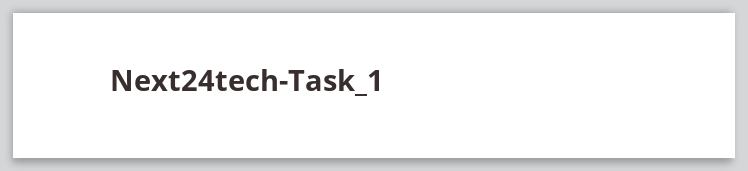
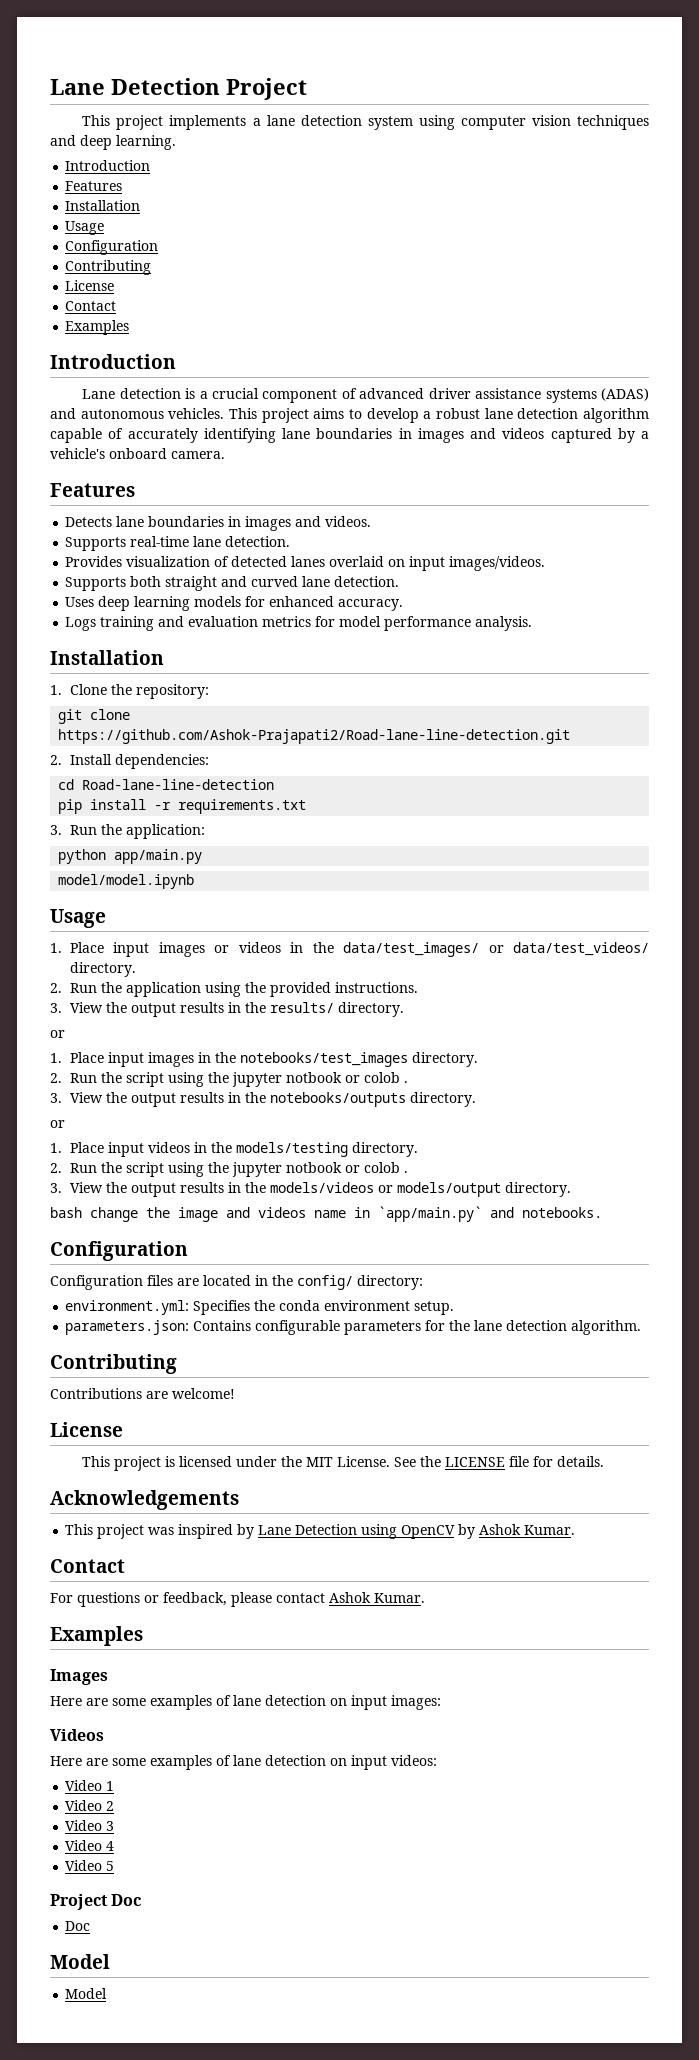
[110,69,384,96] Next24tech-Task_1 -> [50,78,307,100] [82,115,649,130] [50,135,176,150] [65,160,151,171] [65,181,123,191] [65,200,141,211] [65,221,105,235] [65,240,159,255] [65,260,152,275] [65,280,115,291] [65,301,117,311] [65,320,130,335] [50,354,176,369] [82,388,649,403] [50,408,650,423] [50,428,649,443] [50,448,225,459] [50,483,135,497] [65,516,372,531] [65,536,291,551] [65,556,546,571] [65,576,400,591] [65,596,404,611] [65,616,533,631] [50,650,164,665] [50,684,210,699] [58,709,131,724] [58,729,571,744] [50,754,210,769] [58,779,275,790] [58,799,307,814] [50,824,206,839] [58,849,203,864] [58,874,195,889] [50,909,106,928] [50,942,649,957] [70,962,137,977] [50,982,419,997] [50,1002,405,1017] [50,1030,65,1038] [50,1052,479,1067] [50,1072,409,1087] [50,1092,477,1107] [50,1120,65,1128] [50,1142,419,1157] [50,1162,409,1177] [50,1182,572,1197] [50,1206,602,1222] [50,1241,188,1261] [50,1275,423,1290] [65,1300,455,1315] [65,1320,642,1335] [50,1354,177,1374] [50,1388,235,1399] [50,1422,123,1437] [82,1456,605,1471] [50,1490,239,1510] [65,1524,576,1539] [50,1559,125,1573] [50,1592,425,1607] [50,1626,143,1646] [50,1669,108,1685] [50,1695,441,1710] [50,1729,104,1741] [50,1755,437,1770] [65,1780,115,1791] [65,1800,115,1811] [65,1820,115,1831] [65,1840,115,1851] [65,1860,115,1871] [50,1894,142,1910] [65,1921,91,1931] [50,1954,110,1969] [65,1988,108,1999] Lane Detection Project // This project implements a lane detection system using computer vision techniques and deep learning. // Introduction // Features // Installation // Usage // Configuration // Contributing // License // Contact // Examples // Introduction // Lane detection is a crucial component of advanced driver assistance systems (ADAS) and autonomous vehicles. This project aims to develop a robust lane detection algorithm capable of accurately identifying lane boundaries in images and videos captured by a vehicle's onboard camera. // Features // Detects lane boundaries in images and videos. // Supports real-time lane detection. // Provides visualization of detected lanes overlaid on input images/videos. // Supports both straight and curved lane detection. // Uses deep learning models for enhanced accuracy. // Logs training and evaluation metrics for model performance analysis. // Installation // 1. Clone the repository: // git clone https://github.com/Ashok-Prajapati2/Road-lane-line-detection.git // 2. Install dependencies: // cd Road-lane-line-detection // pip install -r requirements.txt // 3. Run the application: // python app/main.py // model/model.ipynb // Usage // 1. Place input images or videos in the data/test_images/ or data/test_videos/ directory. // 2. Run the application using the provided instructions. // 3. View the output results in the results/ directory. // or // 1. Place input images in the notebooks/test_images directory. // 2. Run the script using the jupyter notbook or colob . // 3. View the output results in the notebooks/outputs directory. // or // 1. Place input videos in the models/testing directory. // 2. Run the script using the jupyter notbook or colob . // 3. View the output results in the models/videos or models/output directory. // bash change the image and videos name in `app/main.py` and notebooks. // Configuration // Configuration files are located in the config/ directory: // environment.yml: Specifies the conda environment setup. // parameters.json: Contains configurable parameters for the lane detection algorithm. // Contributing // Contributions are welcome! // License // This project is licensed under the MIT License. See the LICENSE file for details. // Acknowledgements // This project was inspired by Lane Detection using OpenCV by Ashok Kumar. // Contact // For questions or feedback, please contact Ashok Kumar. // Examples // Images // Here are some examples of lane detection on input images: // Videos // Here are some examples of lane detection on input videos: // Video 1 // Video 2 // Video 3 // Video 4 // Video 5 // Project Doc // Doc // Model // Model

